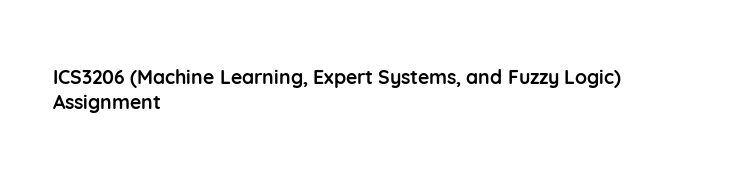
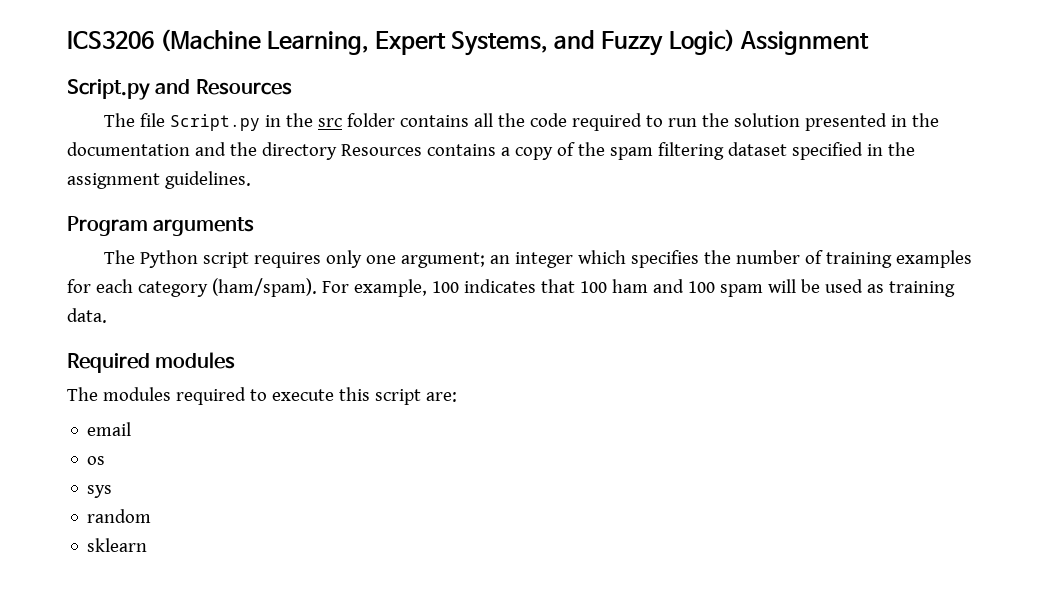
(161, 103) none -> [67,79,292,100] [104,113,939,131] [67,142,915,160] [67,171,251,189] [67,216,255,236] [104,250,972,268] [67,278,955,297] [67,308,107,323] [67,352,236,373] [67,387,457,405] [87,422,132,436] [87,456,106,465] [87,485,113,498] [87,509,152,523] [87,538,148,552] // Script.py and Resources // The file Script.py in the src folder contains all the code required to run the solution presented in the documentation and the directory Resources contains a copy of the spam filtering dataset specified in the assignment guidelines. // Program arguments // The Python script requires only one argument; an integer which specifies the number of training examples for each category (ham/spam). For example, 100 indicates that 100 ham and 100 spam will be used as training data. // Required modules // The modules required to execute this script are: // email // os // sys // random // sklearn

